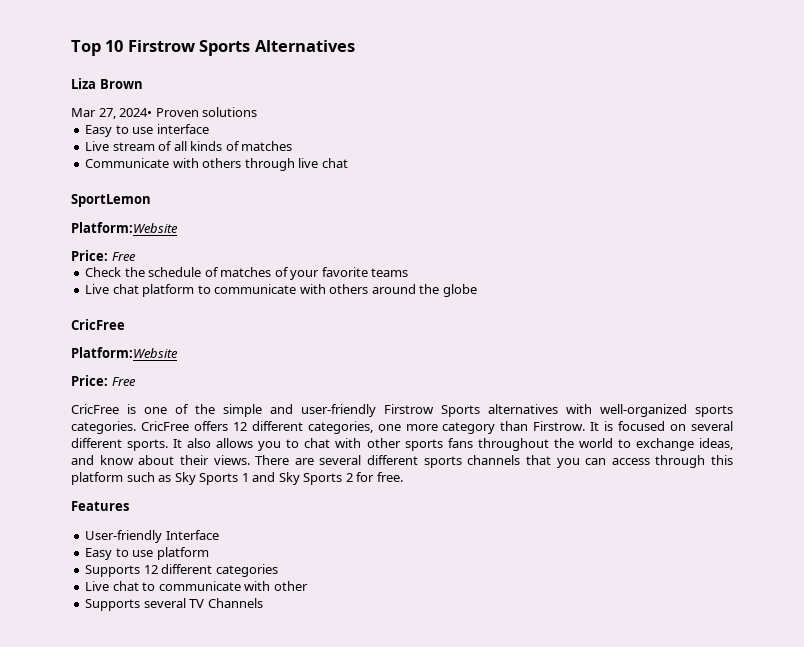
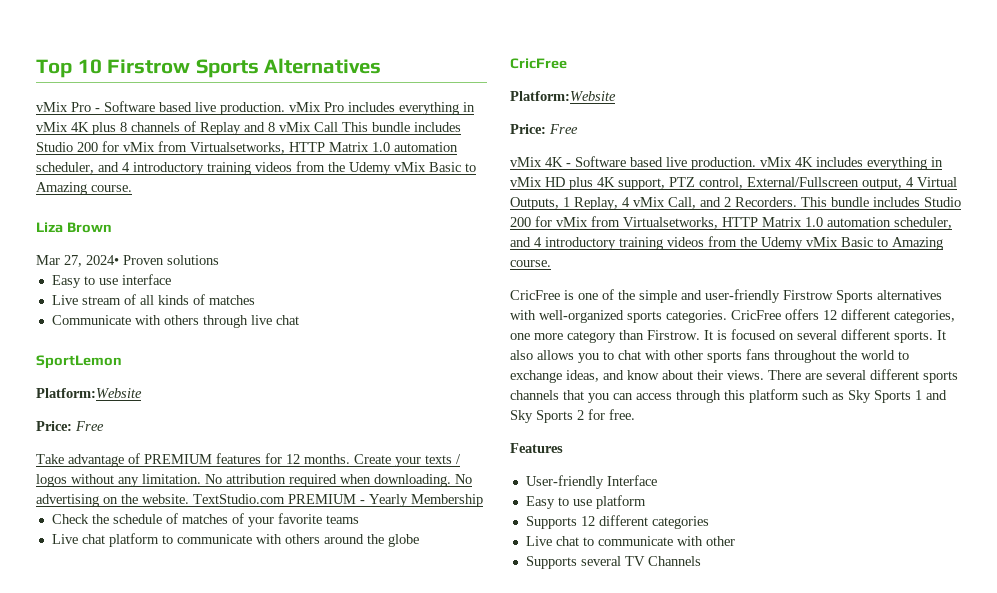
(355, 46) none -> [36,101,475,115] [36,121,461,135] [36,141,458,154] [36,161,476,175] [36,182,132,195] // vMix Pro - Software based live production. vMix Pro includes everything in vMix 4K plus 8 channels of Replay and 8 vMix Call This bundle includes Studio 200 for vMix from Virtualsetworks, HTTP Matrix 1.0 automation scheduler, and 4 introductory training videos from the Udemy vMix Basic to Amazing course.
(136, 256) none -> [36,453,461,467] [36,474,472,487] [36,494,483,507] // Take advantage of PREMIUM features for 12 months. Create your texts / logos without any limitation. No attribution required when downloading. No advertising on the website. TextStudio.com PREMIUM - Yearly Membership
(136, 381) none -> [510,156,943,170] [510,177,957,190] [510,197,961,210] [510,216,952,229] [510,236,943,250] [510,260,551,267] // vMix 4K - Software based live production. vMix 4K includes everything in vMix HD plus 4K support, PTZ control, External/Fullscreen output, 4 Virtual Outputs, 1 Replay, 4 vMix Call, and 2 Recorders. This bundle includes Studio 200 for vMix from Virtualsetworks, HTTP Matrix 1.0 automation scheduler, and 4 introductory training videos from the Udemy vMix Basic to Amazing course.

